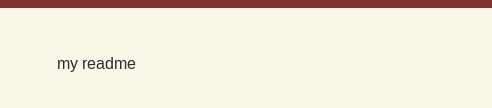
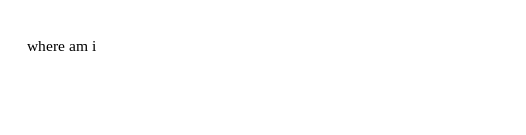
[57,57,137,72] my readme -> [27,41,98,51] where am i

